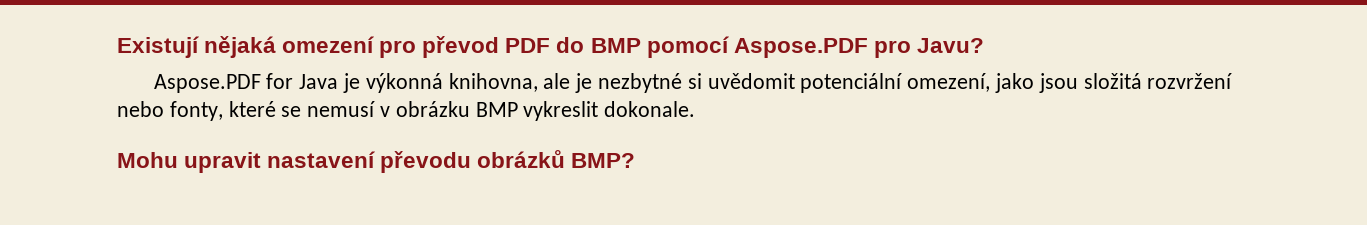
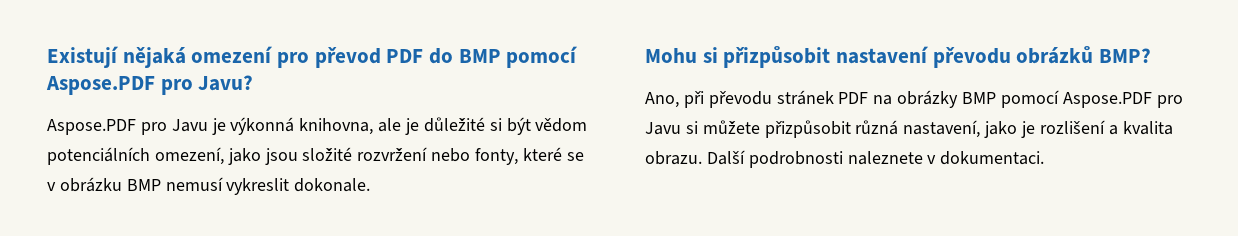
[266,73,339,89] for Java -> [140,119,208,135] pro Javu
[598,73,903,93] nezbytné si uvědomit potenciální -> [423,117,588,135] [47,147,150,165] důležité si být vědom potenciálních
[1083,73,1142,89] složitá -> [302,147,353,161] složité
[307,101,376,117] nemusí -> (584, 156) none
(518, 109) none -> [165,177,223,191] nemusí
[184,152,262,173] upravit -> [702,46,831,68] si přizpůsobit
(636, 160) none -> [645,90,1183,108] [645,120,1173,138] [645,150,1045,168] // Ano, při převodu stránek PDF na obrázky BMP pomocí Aspose.PDF pro Javu si můžete přizpůsobit různá nastavení, jako je rozlišení a kvalita obrazu. Další podrobnosti naleznete v dokumentaci.

